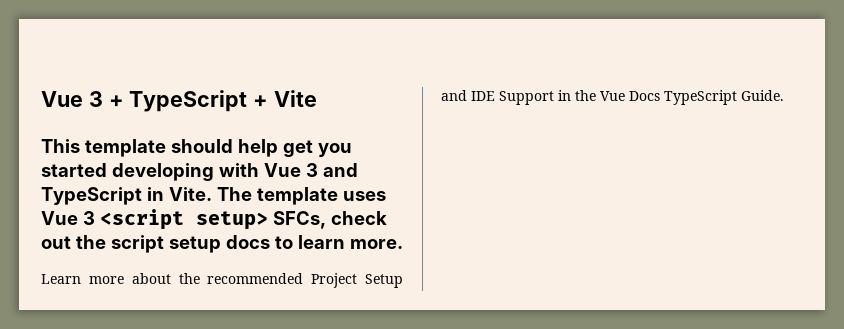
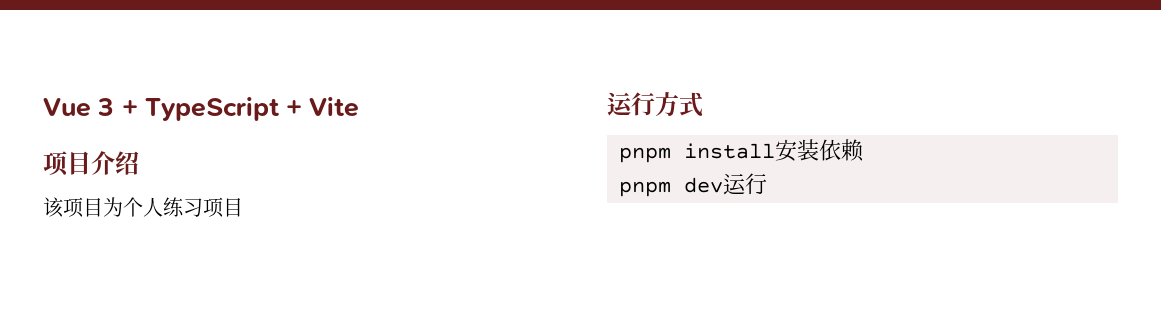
[41,139,352,157] [41,163,358,181] [41,187,386,205] [41,209,387,230] [41,235,403,253] [41,273,403,288] [441,90,784,105] This template should help get you started developing with Vue 3 and TypeScript in Vite. The template uses Vue 3 <script setup> SFCs, check out the script setup docs to learn more. // Learn more about the recommended Project Setup and IDE Support in the Vue Docs TypeScript Guide. -> [43,151,139,176] [43,197,243,218] [607,92,703,117] [619,139,864,163] [619,173,767,197] 项目介绍 // 该项目为个人练习项目 // 运行方式 // pnpm install安装依赖 // pnpm dev运行

